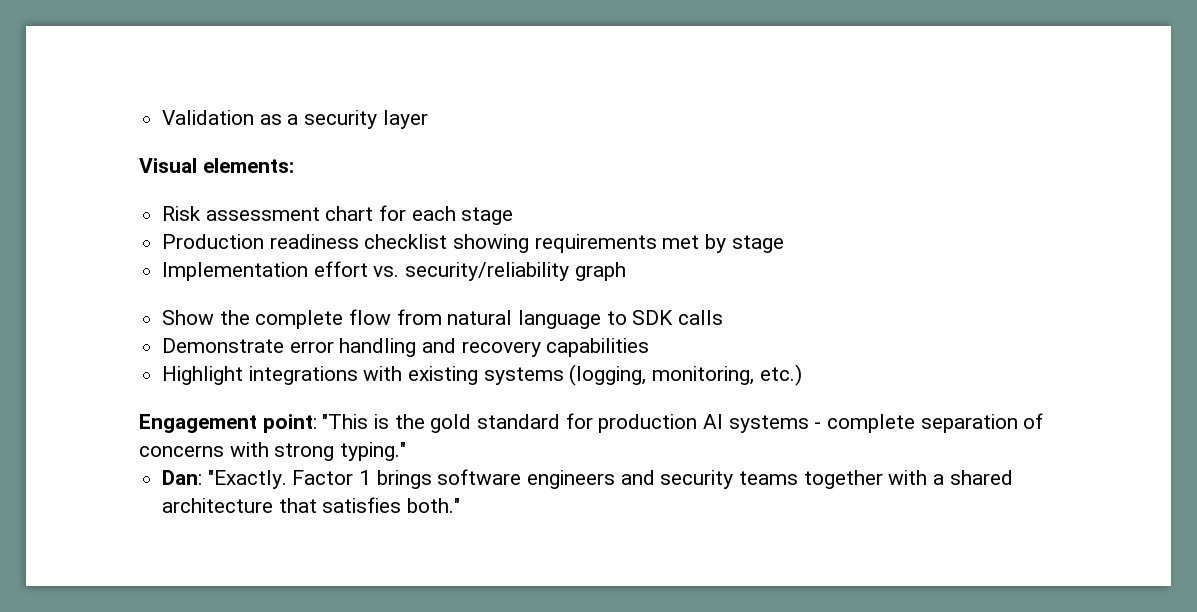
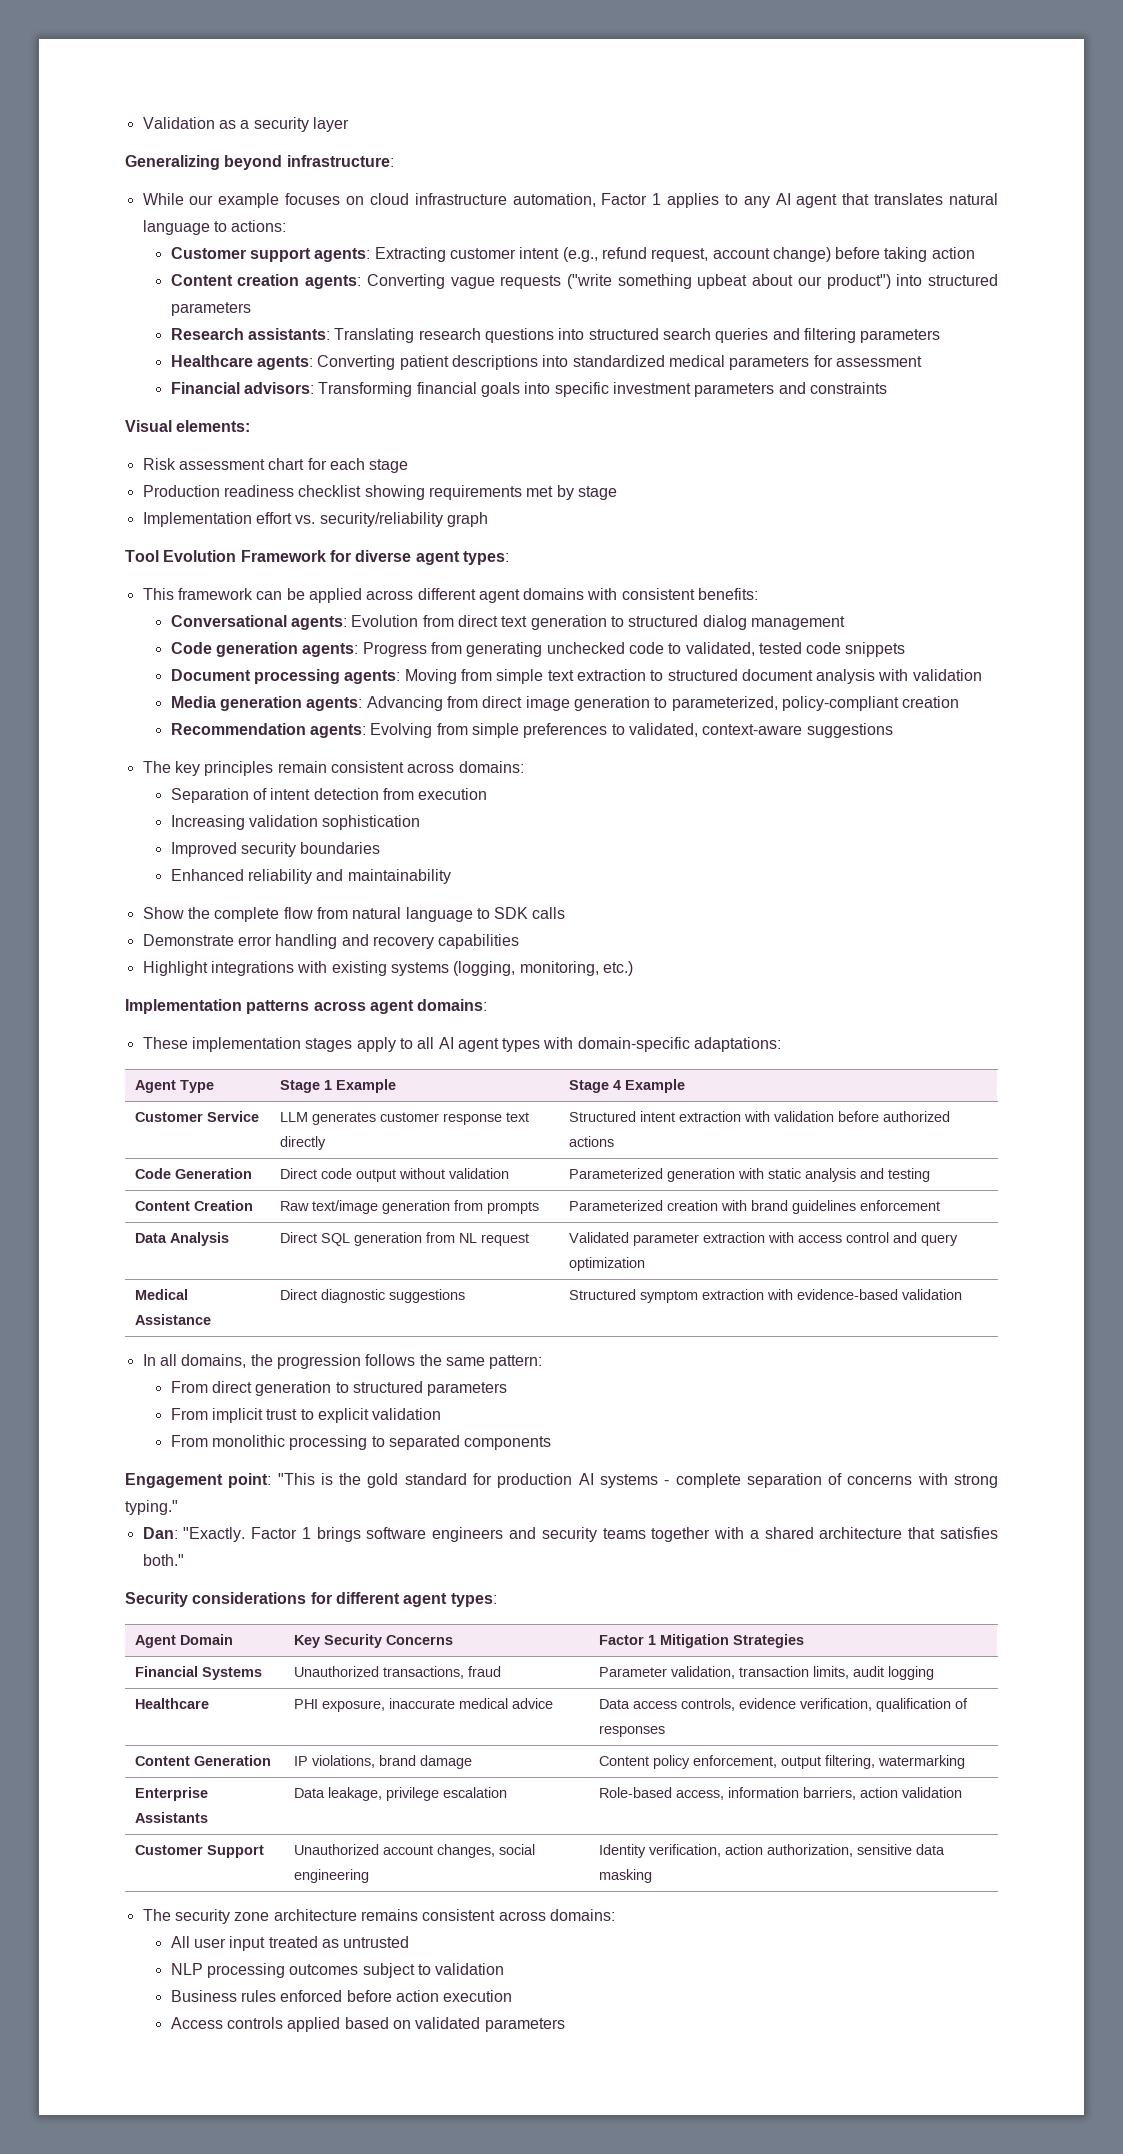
(428, 119) none -> [125,155,394,170] [142,193,999,208] [142,220,287,235] [170,247,975,262] [170,274,998,289] [170,302,251,316] [170,328,941,343] [170,355,922,370] [170,382,887,397] // Generalizing beyond infrastructure: // While our example focuses on cloud infrastructure automation, Factor 1 applies to any AI agent that translates natural language to actions: // Customer support agents: Extracting customer intent (e.g., refund request, account change) before taking action // Content creation agents: Converting vague requests ("write something upbeat about our product") into structured parameters // Research assistants: Translating research questions into structured search queries and filtering parameters // Healthcare agents: Converting patient descriptions into standardized medical parameters for assessment // Financial advisors: Transforming financial goals into specific investment parameters and constraints
(626, 271) none -> [125,550,509,565] [142,588,759,603] [170,615,845,630] [170,642,906,657] [170,669,982,684] [170,696,960,711] [170,723,893,738] [142,761,524,776] [170,788,488,803] [170,815,421,830] [170,842,381,857] [170,869,451,884] // Tool Evolution Framework for diverse agent types: // This framework can be applied across different agent domains with consistent benefits: // Conversational agents: Evolution from direct text generation to structured dialog management // Code generation agents: Progress from generating unchecked code to validated, tested code snippets // Document processing agents: Moving from simple text extraction to structured document analysis with validation // Media generation agents: Advancing from direct image generation to parameterized, policy-compliant creation // Recommendation agents: Evolving from simple preferences to validated, context-aware suggestions // The key principles remain consistent across domains: // Separation of intent detection from execution // Increasing validation sophistication // Improved security boundaries // Enhanced reliability and maintainability
(802, 375) none -> [125,999,488,1014] [142,1037,782,1052] [135,1080,215,1093] [280,1079,397,1093] [569,1079,686,1093] [135,1111,260,1122] [280,1112,530,1125] [280,1136,327,1150] [569,1111,951,1122] [569,1136,615,1147] [135,1168,253,1179] [280,1168,510,1182] [569,1168,931,1182] [135,1200,254,1211] [280,1200,540,1214] [569,1200,941,1214] [135,1232,230,1246] [280,1232,530,1246] [569,1232,959,1246] [569,1257,646,1271] [135,1289,189,1300] [135,1314,212,1325] [280,1289,466,1303] [569,1289,963,1303] [142,1354,543,1369] [170,1381,508,1396] [170,1408,442,1423] [170,1435,552,1450] // Implementation patterns across agent domains: // These implementation stages apply to all AI agent types with domain-specific adaptations: // Agent Type | Stage 1 Example | Stage 4 Example // Customer Service | LLM generates customer response text directly | Structured intent extraction with validation before authorized actions // Code Generation | Direct code output without validation | Parameterized generation with static analysis and testing // Content Creation | Raw text/image generation from prompts | Parameterized creation with brand guidelines enforcement // Data Analysis | Direct SQL generation from NL request | Validated parameter extraction with access control and query optimization // Medical Assistance | Direct diagnostic suggestions | Structured symptom extraction with evidence-based validation // In all domains, the progression follows the same pattern: // From direct generation to structured parameters // From implicit trust to explicit validation // From monolithic processing to separated components
(461, 505) none -> [125,1592,497,1607] [135,1634,234,1648] [294,1634,454,1648] [599,1634,805,1648] [135,1666,263,1680] [294,1666,502,1679] [599,1666,935,1680] [135,1698,210,1709] [294,1698,554,1712] [599,1698,969,1712] [599,1725,666,1737] [135,1755,272,1766] [294,1755,473,1769] [599,1755,966,1769] [135,1787,209,1801] [135,1812,209,1823] [294,1787,508,1801] [599,1787,963,1800] [135,1845,265,1858] [294,1844,536,1858] [294,1869,370,1883] [599,1844,946,1858] [599,1869,653,1883] [142,1909,615,1924] [170,1936,410,1951] [170,1963,505,1978] [170,1990,513,2002] [170,2017,565,2032] // Security considerations for different agent types: // Agent Domain | Key Security Concerns | Factor 1 Mitigation Strategies // Financial Systems | Unauthorized transactions, fraud | Parameter validation, transaction limits, audit logging // Healthcare | PHI exposure, inaccurate medical advice | Data access controls, evidence verification, qualification of responses // Content Generation | IP violations, brand damage | Content policy enforcement, output filtering, watermarking // Enterprise Assistants | Data leakage, privilege escalation | Role-based access, information barriers, action validation // Customer Support | Unauthorized account changes, social engineering | Identity verification, action authorization, sensitive data masking // The security zone architecture remains consistent across domains: // All user input treated as untrusted // NLP processing outcomes subject to validation // Business rules enforced before action execution // Access controls applied based on validated parameters

